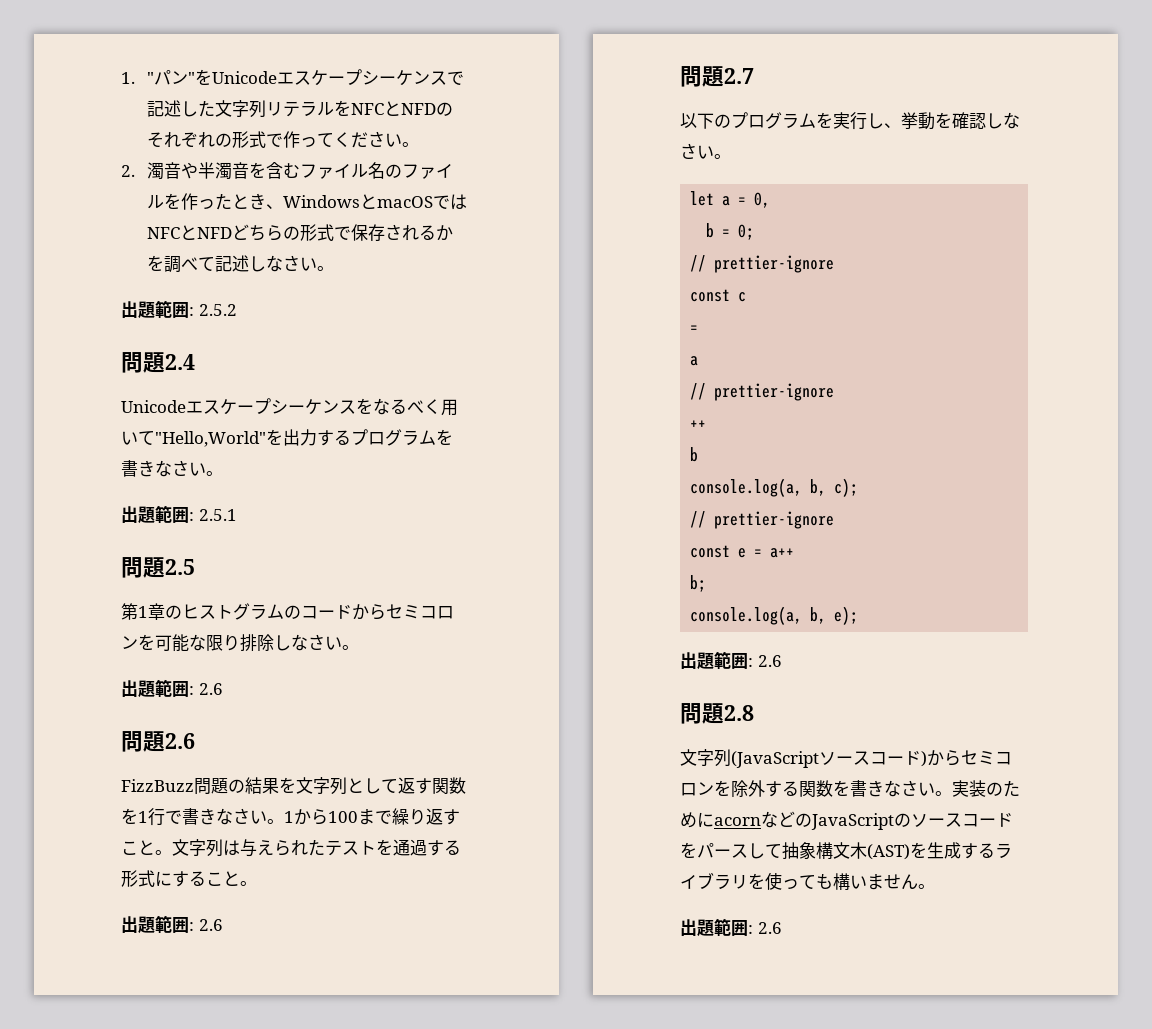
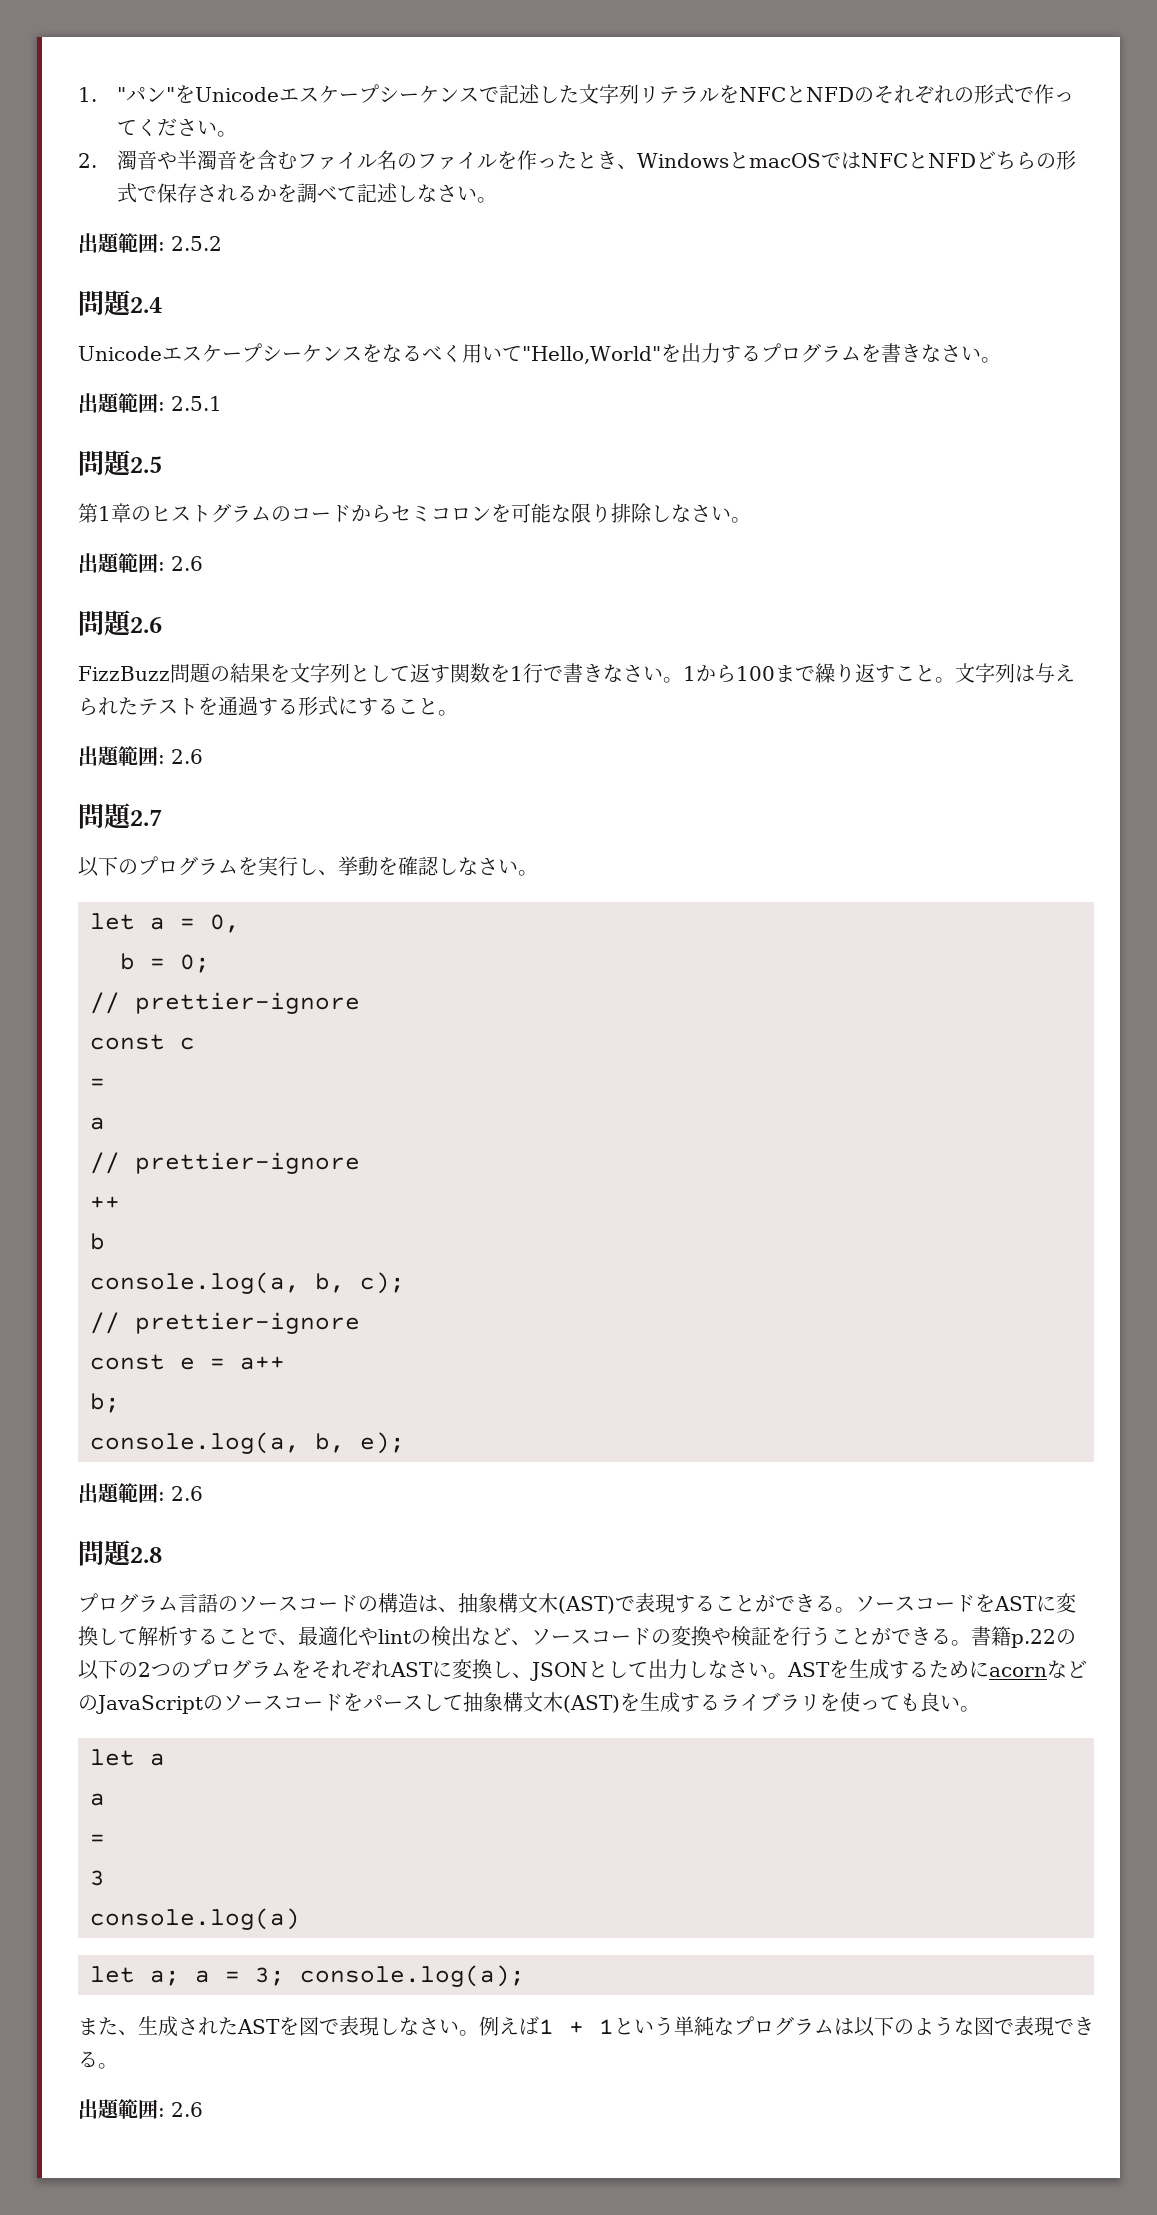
[680,749,1012,768] [680,780,1003,797] 文字列(JavaScriptソースコード)からセミコロンを除外する関数を書きなさい。実装の -> [78,1593,1076,1614] [78,1626,1076,1648] [78,1659,929,1681] プログラム言語のソースコードの構造は、抽象構文木(AST)で表現することができる。ソースコードをASTに変換して解析することで、最適化やlintの検出など、ソースコードの変換や検証を行うことができる。書籍p.22の以下の2つのプログラムをそれぞれASTに変換し、JSONとして出力しなさい。ASTを生成する
[833,873,918,890] 構いません -> [920,1692,980,1712] [90,1749,165,1766] [90,1793,105,1806] [90,1834,105,1845] [90,1870,105,1886] [90,1908,300,1930] [90,1965,525,1987] [78,2016,1094,2037] [78,2051,98,2068] 良い。 // let a // a // = // 3 // console.log(a) // let a; a = 3; console.log(a); // また、生成されたASTを図で表現しなさい。例えば1 + 1という単純なプログラムは以下のような図で表現できる

